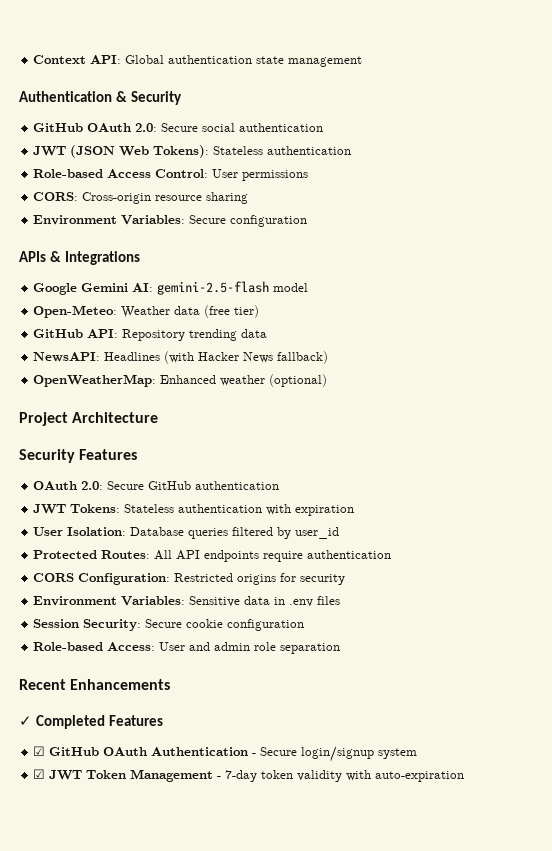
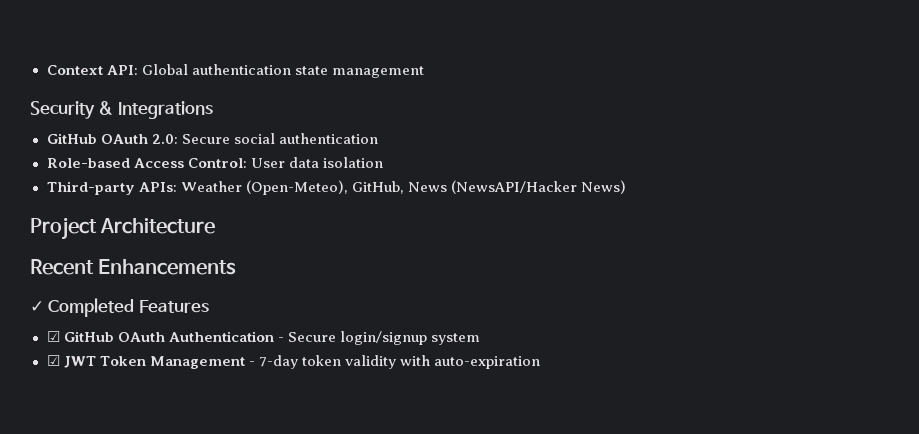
[19,91,183,105] Authentication & Security -> [30,101,213,119] Security & Integrations
[33,145,352,158] [33,169,309,181] [33,192,249,204] [33,215,308,227] [19,251,141,265] [33,281,309,295] [33,305,260,318] [33,329,268,341] [33,351,329,364] [33,374,328,387] [19,412,159,426] [19,449,138,463] [33,481,280,490] [33,504,355,516] [33,527,340,539] [33,550,392,562] [33,573,346,585] [33,596,341,607] [33,619,305,631] [33,642,341,654] JWT (JSON Web Tokens): Stateless authentication // Role-based Access Control: User permissions // CORS: Cross-origin resource sharing // Environment Variables: Secure configuration // APIs & Integrations // Google Gemini AI: gemini-2.5-flash model // Open-Meteo: Weather data (free tier) // GitHub API: Repository trending data // NewsAPI: Headlines (with Hacker News fallback) // OpenWeatherMap: Enhanced weather (optional) // Project Architecture // Security Features // OAuth 2.0: Secure GitHub authentication // JWT Tokens: Stateless authentication with expiration // User Isolation: Database queries filtered by user_id // Protected Routes: All API endpoints require authentication // CORS Configuration: Restricted origins for security // Environment Variables: Sensitive data in .env files // Session Security: Secure cookie configuration // Role-based Access: User and admin role separation -> [46,157,383,168] [46,180,626,195] [30,217,216,240] Role-based Access Control: User data isolation // Third-party APIs: Weather (Open-Meteo), GitHub, News (NewsAPI/Hacker News) // Project Architecture

